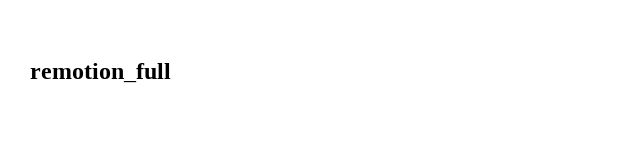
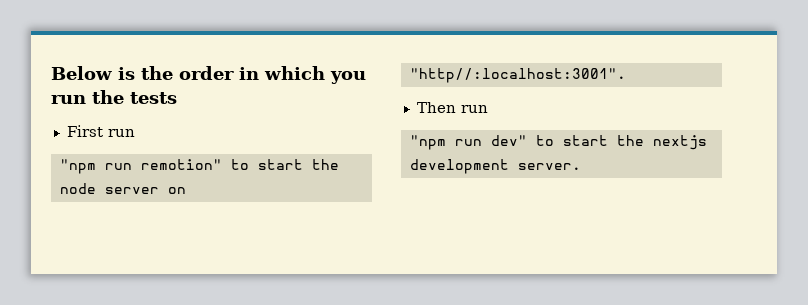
[30,63,171,83] remotion_full -> [51,66,366,84] [51,90,177,104] [66,125,135,137] [59,159,339,174] [59,183,186,194] [409,68,626,83] [416,102,488,113] [409,135,707,150] [409,159,581,174] Below is the order in which you run the tests // First run // "npm run remotion" to start the node server on "http//:localhost:3001". // Then run // "npm run dev" to start the nextjs development server.

